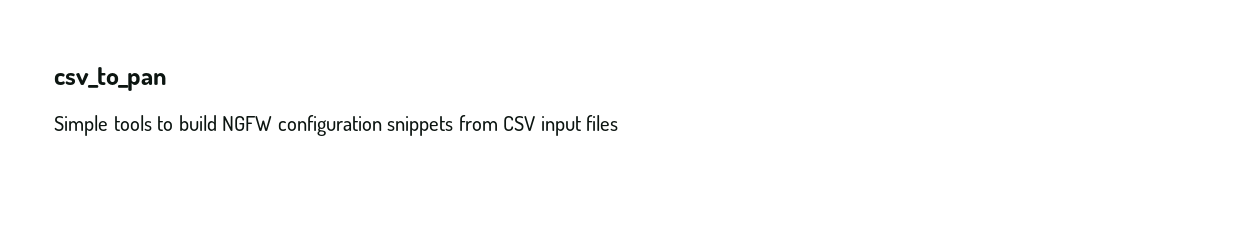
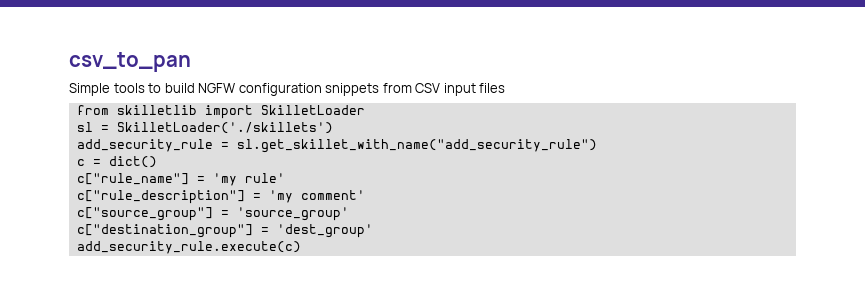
(619, 123) none -> [76,105,365,119] [76,122,333,134] [76,139,597,153] [76,156,157,168] [76,173,285,186] [76,190,365,204] [76,207,349,221] [76,224,373,238] [76,241,301,254] // from skilletlib import SkilletLoader // sl = SkilletLoader('./skillets') // add_security_rule = sl.get_skillet_with_name("add_security_rule") // c = dict() // c["rule_name"] = 'my rule' // c["rule_description"] = 'my comment' // c["source_group"] = 'source_group' // c["destination_group"] = 'dest_group' // add_security_rule.execute(c)

